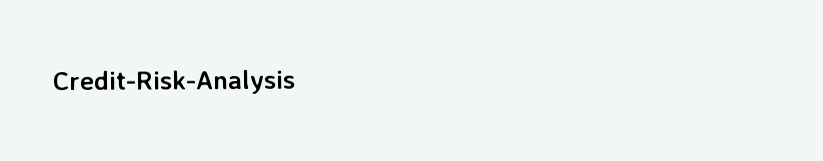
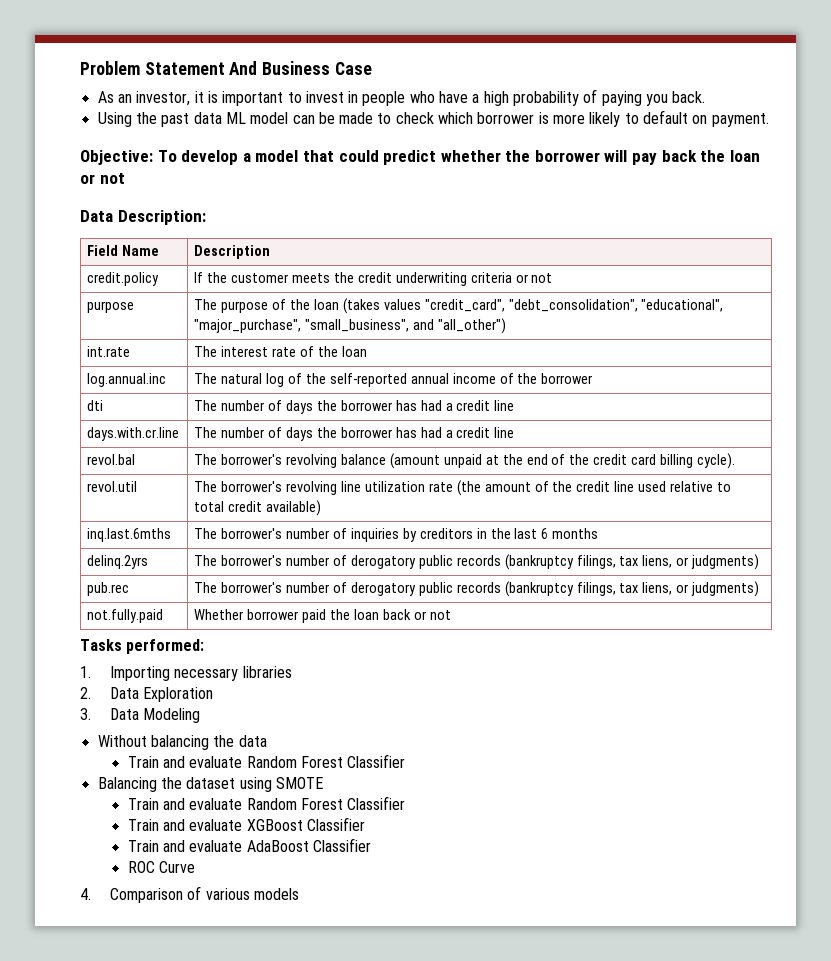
[52,69,296,96] Credit-Risk-Analysis -> [80,61,372,75] [97,89,706,106] [97,110,769,127] [80,150,760,165] [80,173,125,184] [80,210,206,225] [87,245,160,256] [194,245,271,259] [87,272,160,286] [194,272,553,286] [87,301,135,313] [194,298,724,314] [194,318,506,334] [87,346,131,357] [194,346,367,357] [87,373,167,387] [194,373,593,387] [87,400,104,411] [194,400,515,414] [87,427,180,441] [194,427,515,441] [87,454,136,465] [194,453,736,469] [87,481,138,492] [194,480,732,496] [194,500,322,516] [87,528,172,542] [194,528,599,542] [87,555,149,569] [194,554,760,570] [87,582,130,596] [194,581,760,597] [87,609,164,623] [194,609,451,623] [80,639,205,654] [80,666,292,681] [80,687,214,702] [80,708,201,723] [97,735,267,750] [127,754,406,768] [97,777,323,792] [127,796,406,810] [127,817,365,831] [127,838,371,852] [127,861,196,873] [80,886,300,903] Problem Statement And Business Case // As an investor, it is important to invest in people who have a high probability of paying you back. // Using the past data ML model can be made to check which borrower is more likely to default on payment. // Objective: To develop a model that could predict whether the borrower will pay back the loan or not // Data Description: // Field Name | Description // credit.policy | If the customer meets the credit underwriting criteria or not // purpose | The purpose of the loan (takes values "credit_card", "debt_consolidation", "educational", "major_purchase", "small_business", and "all_other") // int.rate | The interest rate of the loan // log.annual.inc | The natural log of the self-reported annual income of the borrower // dti | The number of days the borrower has had a credit line // days.with.cr.line | The number of days the borrower has had a credit line // revol.bal | The borrower's revolving balance (amount unpaid at the end of the credit card billing cycle). // revol.util | The borrower's revolving line utilization rate (the amount of the credit line used relative to total credit available) // inq.last.6mths | The borrower's number of inquiries by creditors in the last 6 months // delinq.2yrs | The borrower's number of derogatory public records (bankruptcy filings, tax liens, or judgments) // pub.rec | The borrower's number of derogatory public records (bankruptcy filings, tax liens, or judgments) // not.fully.paid | Whether borrower paid the loan back or not // Tasks performed: // 1. Importing necessary libraries // 2. Data Exploration // 3. Data Modeling // Without balancing the data // Train and evaluate Random Forest Classifier // Balancing the dataset using SMOTE // Train and evaluate Random Forest Classifier // Train and evaluate XGBoost Classifier // Train and evaluate AdaBoost Classifier // ROC Curve // 4. Comparison of various models

